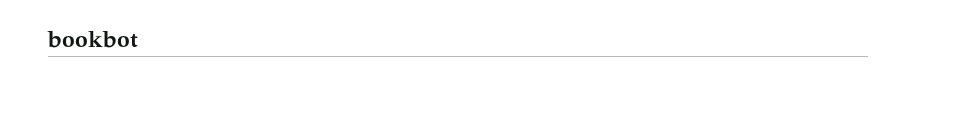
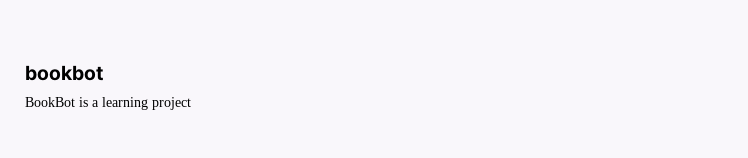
(138, 39) none -> [25,97,191,110] // BookBot is a learning project

